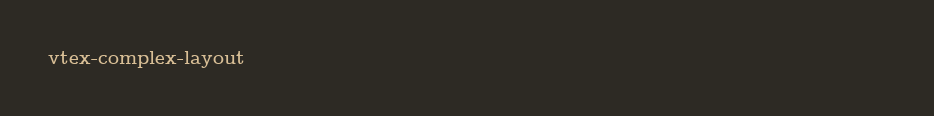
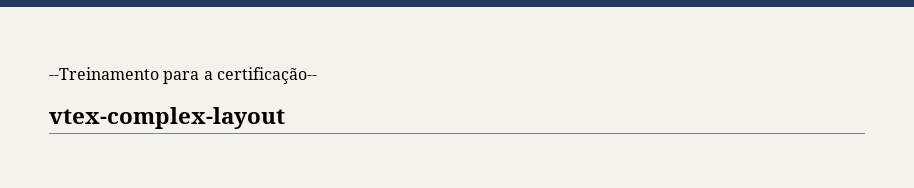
(48, 59) none -> [49,67,317,84] --Treinamento para a certificação-- //

